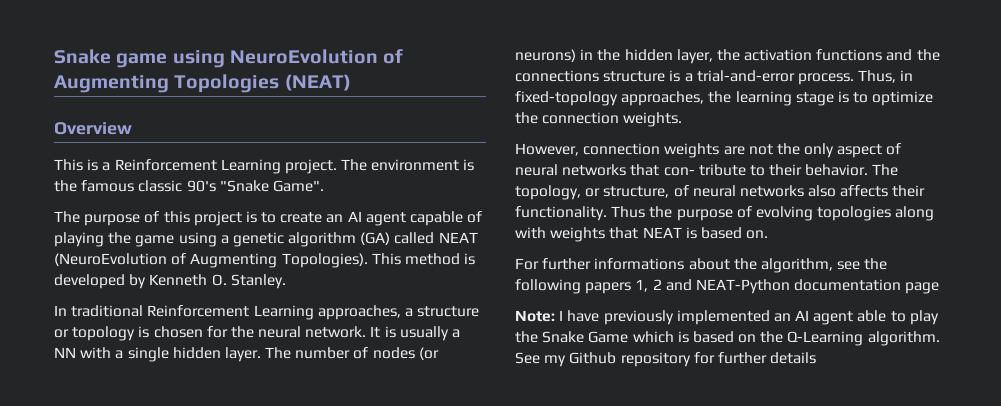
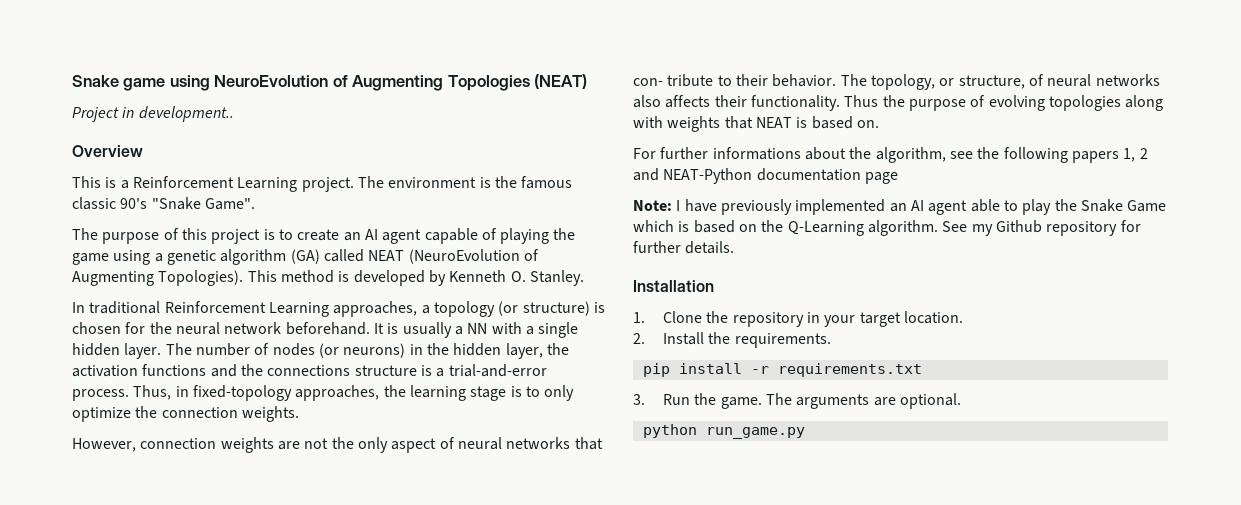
(351, 82) none -> [72,106,234,122] // Project in development..
[417,306,480,317] [54,326,136,341] structure or topology -> [433,301,590,317] topology (or structure)
[305,326,367,338] network. -> [224,322,370,335] network beforehand.
(869, 97) none -> [544,385,575,401] only
[770,352,817,364] details -> [685,241,735,254] [633,280,714,292] [633,311,963,327] [633,332,831,348] [642,363,922,377] [633,393,961,409] [642,424,805,439] details. // Installation // 1. Clone the repository in your target location. // 2. Install the requirements. // pip install -r requirements.txt // 3. Run the game. The arguments are optional. // python run_game.py

